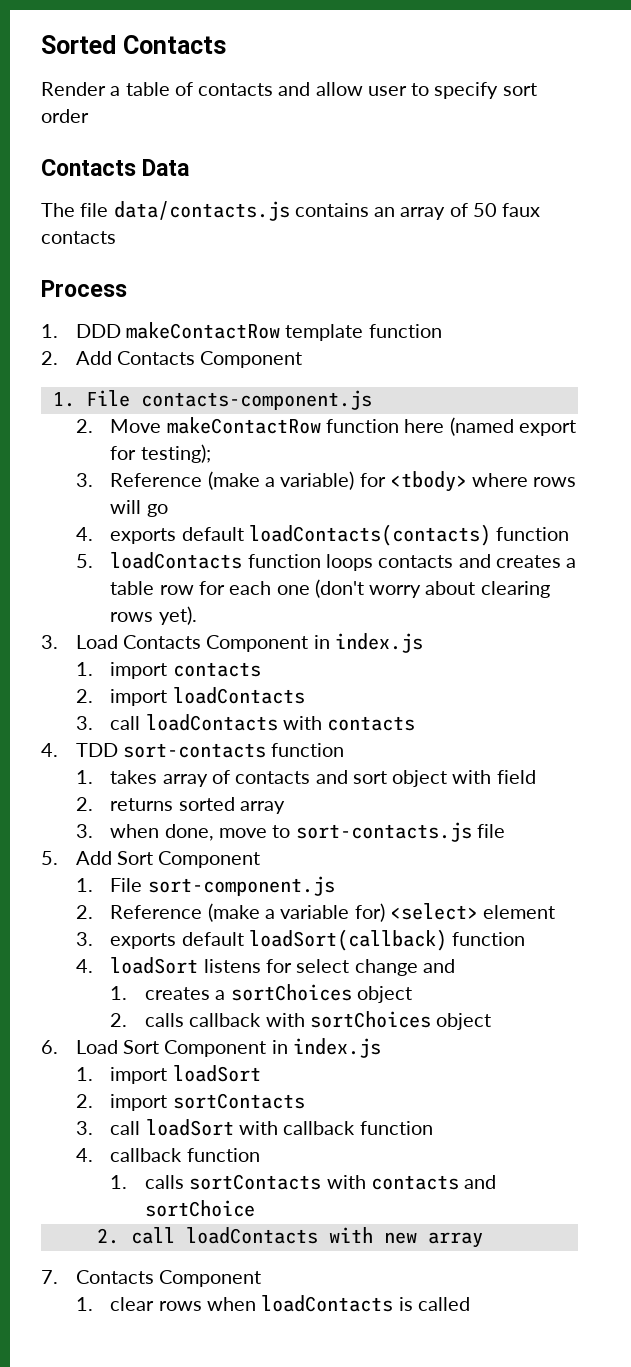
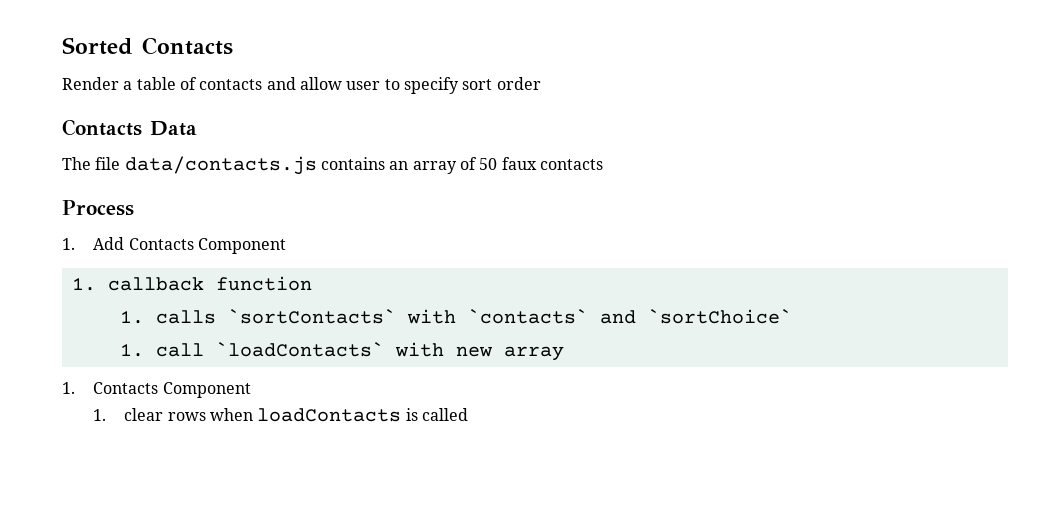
[75,322,442,341] [41,351,58,365] DDD makeContactRow template function // 2. -> (75, 244) none
[85,390,372,410] [75,417,576,436] [110,444,211,463] [75,471,577,492] [110,500,168,517] [75,524,570,546] [75,552,577,571] [110,579,550,598] [110,606,197,625] [41,633,423,653] [75,662,261,679] [75,687,305,706] [75,714,416,731] [41,743,345,758] [75,770,536,787] [75,797,285,814] [75,822,505,842] [41,851,261,868] [75,876,335,896] [75,903,556,922] [75,929,526,951] [75,957,455,976] [110,984,412,1003] [110,1011,492,1030] [41,1038,381,1058] [75,1065,261,1084] [75,1093,305,1111] [75,1119,433,1136] [75,1148,260,1162] [110,1174,497,1190] [145,1200,256,1217] [96,1227,319,1244] File contacts-component.js // 2. Move makeContactRow function here (named export for testing); // 3. Reference (make a variable) for <tbody> where rows will go // 4. exports default loadContacts(contacts) function // 5. loadContacts function loops contacts and creates a table row for each one (don't worry about clearing rows yet). // 3. Load Contacts Component in index.js // 1. import contacts // 2. import loadContacts // 3. call loadContacts with contacts // 4. TDD sort-contacts function // 1. takes array of contacts and sort object with field // 2. returns sorted array // 3. when done, move to sort-contacts.js file // 5. Add Sort Component // 1. File sort-component.js // 2. Reference (make a variable for) <select> element // 3. exports default loadSort(callback) function // 4. loadSort listens for select change and // 1. creates a sortChoices object // 2. calls callback with sortChoices object // 6. Load Sort Component in index.js // 1. import loadSort // 2. import sortContacts // 3. call loadSort with callback function // 4. callback function // 1. calls sortContacts with contacts and sortChoice // 2. call loadContacts -> [107,276,312,291] [119,309,792,324] [119,342,384,357] callback function // 1. calls `sortContacts` with `contacts` and `sortChoice` // 1. call `loadContacts`
[41,1270,58,1284] 7. -> [62,382,75,394] 1.

